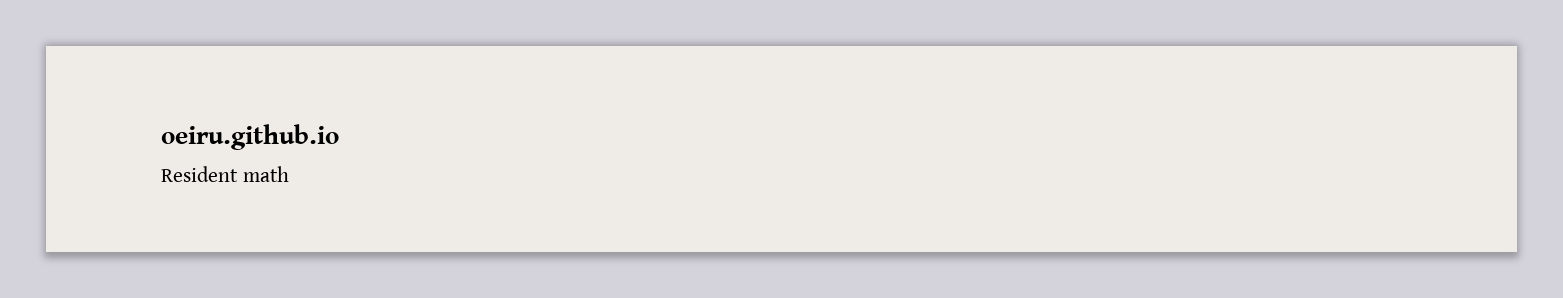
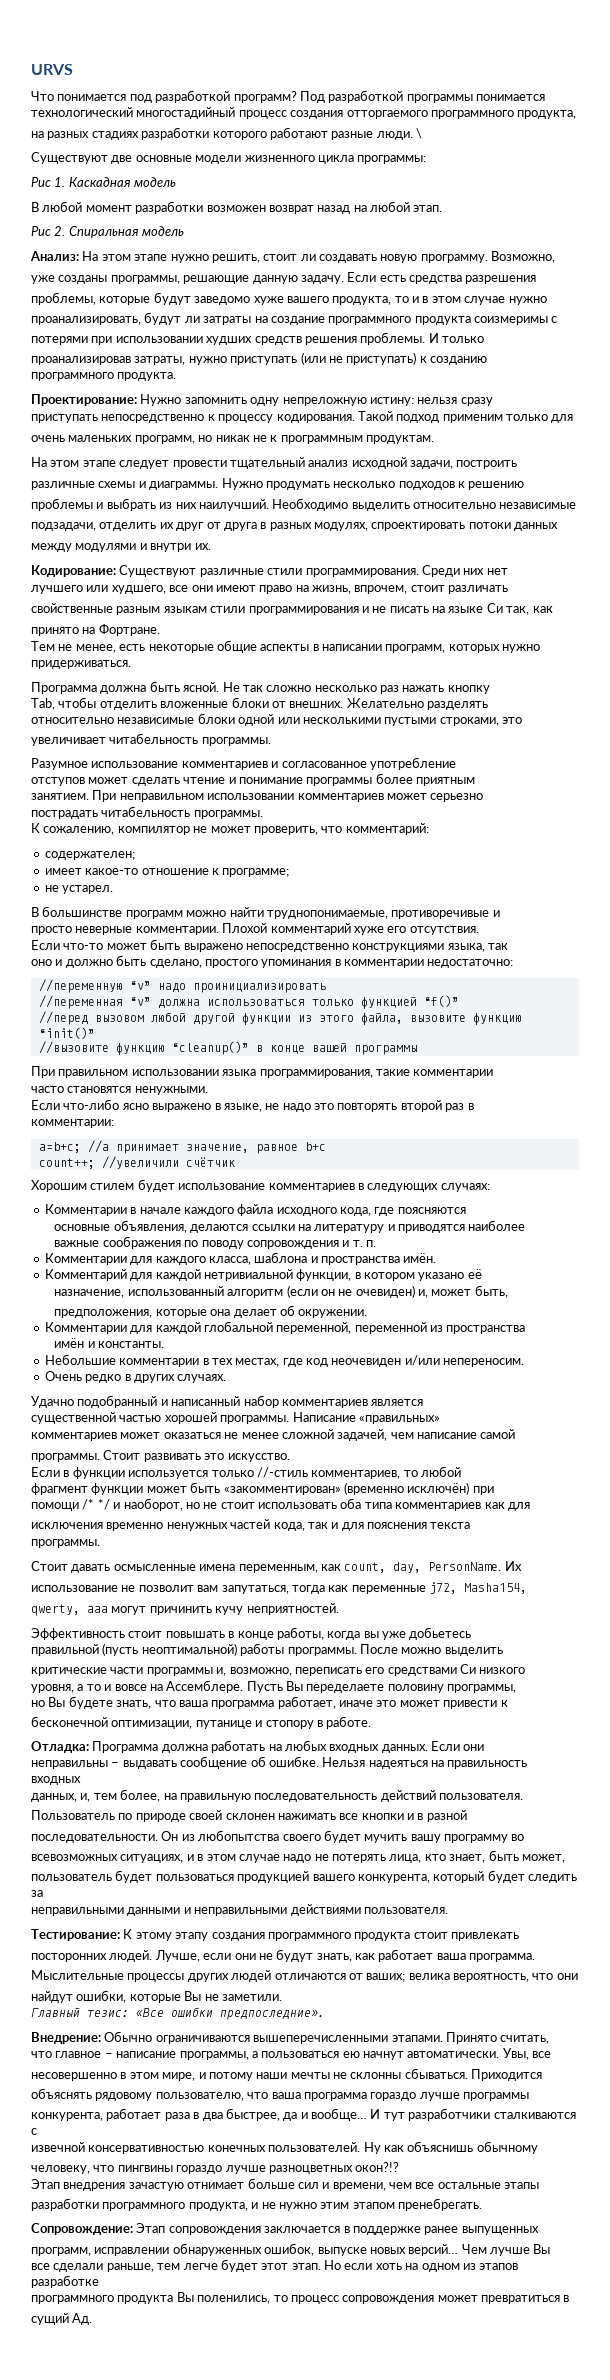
[161,124,339,150] [161,166,289,182] oeiru.github.io // Resident math -> [31,64,73,75] [31,90,545,103] [31,107,577,119] [31,127,422,140] [31,152,427,164] [31,177,177,187] [31,201,443,214] [31,226,185,238] [30,251,556,263] [31,272,537,284] [31,292,547,305] [31,312,558,325] [31,332,484,345] [31,352,487,365] [31,372,177,381] [31,394,493,406] [31,411,574,423] [31,435,434,444] [31,457,518,469] [31,478,525,490] [31,498,577,511] [31,522,559,531] [31,543,211,552] [31,565,508,577] [31,585,509,594] [31,603,553,615] [31,624,160,636] [31,640,541,653] [31,660,131,669] [31,681,490,694] [31,697,488,710] [31,713,522,726] [31,733,271,746] [31,757,456,770] [31,773,475,786] [31,790,484,802] [31,806,263,819] [31,823,429,835] [44,851,135,860] [44,868,290,877] [44,885,114,894] [31,906,500,919] [31,923,479,935] [31,939,508,952] [31,955,514,968] [38,979,326,993] [38,995,459,1009] [38,1011,522,1025] [38,1027,95,1039] [38,1041,417,1055] [31,1066,494,1078] [31,1086,208,1095] [31,1099,474,1112] [31,1119,114,1128] [38,1140,326,1154] [38,1156,235,1169] [31,1179,490,1192] [44,1204,466,1216] [54,1220,526,1233] [54,1236,377,1249] [44,1252,437,1265] [44,1269,482,1281] [54,1285,508,1298] [54,1305,368,1318] [44,1321,526,1334] [54,1338,165,1348] [44,1354,525,1367] [44,1371,227,1383] [31,1395,424,1408] [31,1412,440,1424] [31,1429,516,1441] [31,1450,290,1462] [31,1466,461,1479] [31,1482,494,1495] [31,1498,530,1511] [31,1519,471,1531] [31,1539,100,1548] [31,1561,522,1573] [31,1582,527,1594] [31,1603,339,1616] [31,1627,472,1640] [31,1643,503,1656] [31,1664,526,1676] [31,1680,517,1693] [31,1696,508,1709] [31,1716,372,1729] [31,1740,485,1753] [31,1756,528,1769] [31,1776,81,1785] [31,1789,523,1802] [31,1810,467,1822] [31,1830,525,1843] [31,1850,565,1863] [31,1870,577,1883] [31,1890,43,1897] [31,1904,448,1916] [31,1929,519,1941] [31,1949,536,1962] [31,1970,578,1982] [31,1990,282,2003] [31,2007,325,2020] [31,2031,550,2044] [31,2048,552,2060] [31,2068,543,2081] [31,2088,529,2101] [31,2108,576,2121] [31,2128,37,2135] [31,2141,538,2154] [31,2162,400,2174] [31,2178,540,2191] [31,2198,482,2211] [31,2223,539,2235] [31,2243,551,2256] [31,2259,519,2272] [31,2275,99,2288] [31,2292,570,2304] [31,2313,93,2325] URVS // Что понимается под разработкой программ? Под разработкой программы понимается технологический многостадийный процесс создания отторгаемого программного продукта, // на разных стадиях разработки которого работают разные люди. \ // Существуют две основные модели жизненного цикла программы: // Рис 1. Каскадная модель // В любой момент разработки возможен возврат назад на любой этап. // Рис 2. Спиральная модель // Анализ: На этом этапе нужно решить, стоит ли создавать новую программу. Возможно, // уже созданы программы, решающие данную задачу. Если есть средства разрешения // проблемы, которые будут заведомо хуже вашего продукта, то и в этом случае нужно // проанализировать, будут ли затраты на создание программного продукта соизмеримы с // потерями при использовании худших средств решения проблемы. И только // проанализировав затраты, нужно приступать (или не приступать) к созданию // программного продукта. // Проектирование: Нужно запомнить одну непреложную истину: нельзя сразу // приступать непосредственно к процессу кодирования. Такой подход применим только для // очень маленьких программ, но никак не к программным продуктам. // На этом этапе следует провести тщательный анализ исходной задачи, построить // различные схемы и диаграммы. Нужно продумать несколько подходов к решению // проблемы и выбрать из них наилучший. Необходимо выделить относительно независимые // подзадачи, отделить их друг от друга в разных модулях, спроектировать потоки данных // между модулями и внутри их. // Кодирование: Существуют различные стили программирования. Среди них нет // лучшего или худшего, все они имеют право на жизнь, впрочем, стоит различать // свойственные разным языкам стили программирования и не писать на языке Си так, как // принято на Фортране. // Тем не менее, есть некоторые общие аспекты в написании программ, которых нужно придерживаться. // Программа должна быть ясной. Не так сложно несколько раз нажать кнопку // Tab, чтобы отделить вложенные блоки от внешних. Желательно разделять // относительно независимые блоки одной или несколькими пустыми строками, это // увеличивает читабельность программы. // Разумное использование комментариев и согласованное употребление // отступов может сделать чтение и понимание программы более приятным // занятием. При неправильном использовании комментариев может серьезно // пострадать читабельность программы. // К сожалению, компилятор не может проверить, что комментарий: // содержателен; // имеет какое-то отношение к программе; // не устарел. // В большинстве программ можно найти труднопонимаемые, противоречивые и // просто неверные комментарии. Плохой комментарий хуже его отсутствия. // Если что-то может быть выражено непосредственно конструкциями языка, так // оно и должно быть сделано, простого упоминания в комментарии недостаточно: // //переменную “v” надо проинициализировать // //переменная “v” должна использоваться только функцией “f()” // //перед вызовом любой другой функции из этого файла, вызовите функцию “init()” // //вызовите функцию “cleanup()” в конце вашей программы // При правильном использовании языка программирования, такие комментарии // часто становятся ненужными. // Если что-либо ясно выражено в языке, не надо это повторять второй раз в // комментарии: // a=b+c; //а принимает значение, равное b+c // count++; //увеличили счётчик // Хорошим стилем будет использование комментариев в следующих случаях: // Комментарии в начале каждого файла исходного кода, где поясняются // основные объявления, делаются ссылки на литературу и приводятся наиболее // важные соображения по поводу сопровождения и т. п. // Комментарии для каждого класса, шаблона и пространства имён. // Комментарий для каждой нетривиальной функции, в котором указано её // назначение, использованный алгоритм (если он не очевиден) и, может быть, // предположения, которые она делает об окружении. // Комментарии для каждой глобальной переменной, переменной из пространства // имён и константы. // Небольшие комментарии в тех местах, где код неочевиден и/или непереносим. // Очень редко в других случаях. // Удачно подобранный и написанный набор комментариев является // существенной частью хорошей программы. Написание «правильных» // комментариев может оказаться не менее сложной задачей, чем написание самой // программы. Стоит развивать это искусство. // Если в функции используется только //-стиль комментариев, то любой // фрагмент функции может быть «закомментирован» (временно исключён) при // помощи /* */ и наоборот, но не стоит использовать оба типа комментариев как для // исключения временно ненужных частей кода, так и для пояснения текста // программы. // Стоит давать осмысленные имена переменным, как count, day, PersonName. Их // использование не позволит вам запутаться, тогда как переменные j72, Masha154, // qwerty, aaa могут причинить кучу неприятностей. // Эффективность стоит повышать в конце работы, когда вы уже добьетесь // правильной (пусть неоптимальной) работы программы. После можно выделить // критические части программы и, возможно, переписать его средствами Си низкого // уровня, а то и вовсе на Ассемблере. Пусть Вы переделаете половину программы, // но Вы будете знать, что ваша программа работает, иначе это может привести к // бесконечной оптимизации, путанице и стопору в работе. // Отладка: Программа должна работать на любых входных данных. Если они // неправильны – выдавать сообщение об ошибке. Нельзя надеяться на правильность входных // данных, и, тем более, на правильную последовательность действий пользователя. // Пользователь по природе своей склонен нажимать все кнопки и в разной // последовательности. Он из любопытства своего будет мучить вашу программу во // всевозможных ситуациях, и в этом случае надо не потерять лица, кто знает, быть может, // пользователь будет пользоваться продукцией вашего конкурента, который будет следить за // неправильными данными и неправильными действиями пользователя. // Тестирование: К этому этапу создания программного продукта стоит привлекать // посторонних людей. Лучше, если они не будут знать, как работает ваша программа. // Мыслительные процессы других людей отличаются от ваших; велика вероятность, что они // найдут ошибки, которые Вы не заметили. // Главный тезис: «Все ошибки предпоследние». // Внедрение: Обычно ограничиваются вышеперечисленными этапами. Принято считать, // что главное – написание программы, а пользоваться ею начнут автоматически. Увы, все // несовершенно в этом мире, и потому наши мечты не склонны сбываться. Приходится // объяснять рядовому пользователю, что ваша программа гораздо лучше программы // конкурента, работает раза в два быстрее, да и вообще… И тут разработчики сталкиваются с // извечной консервативностью конечных пользователей. Ну как объяснишь обычному // человеку, что пингвины гораздо лучше разноцветных окон?!? // Этап внедрения зачастую отнимает больше сил и времени, чем все остальные этапы // разработки программного продукта, и не нужно этим этапом пренебрегать. // Сопровождение: Этап сопровождения заключается в поддержке ранее выпущенных // программ, исправлении обнаруженных ошибок, выпуске новых версий… Чем лучше Вы // все сделали раньше, тем легче будет этот этап. Но если хоть на одном из этапов разработке // программного продукта Вы поленились, то процесс сопровождения может превратиться в // сущий Ад.

